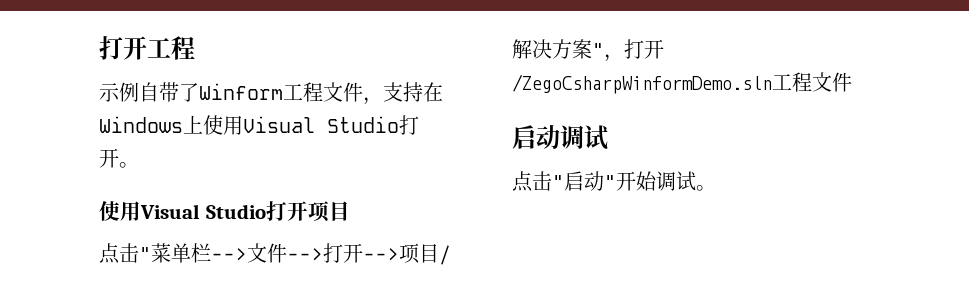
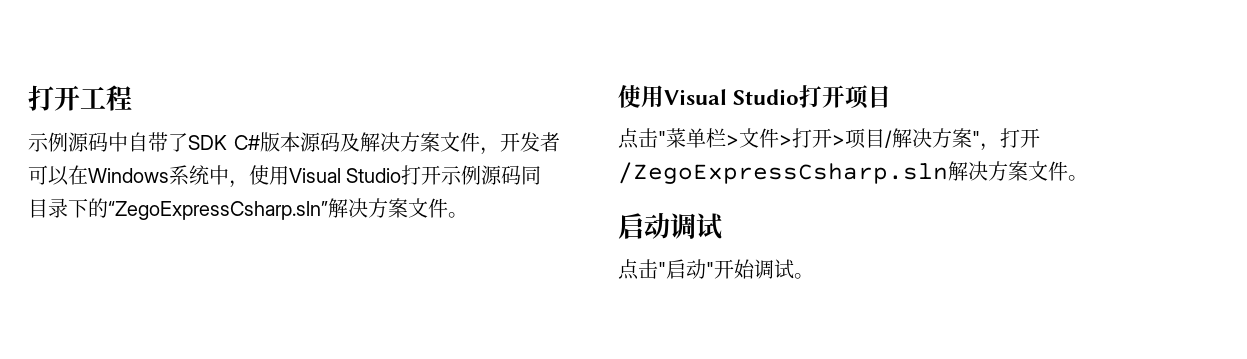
[139,82,443,105] [99,115,419,135] [99,148,119,168] 自带了Winform工程文件，支持在Windows上使用Visual Studio打开 -> [68,132,560,155] [28,165,542,188] [28,198,448,220] 源码中自带了SDK C#版本源码及解决方案文件，开发者可以在Windows系统中，使用Visual Studio打开示例源码同目录下的“ZegoExpressCsharp.sln”解决方案文件
[211,243,399,263] -->文件-->打开--> -> [726,128,845,148] >文件>打开>
[512,72,852,94] /ZegoCsharpWinformDemo.sln工程文件 -> [618,161,1088,184] /ZegoExpressCsharp.sln解决方案文件。

